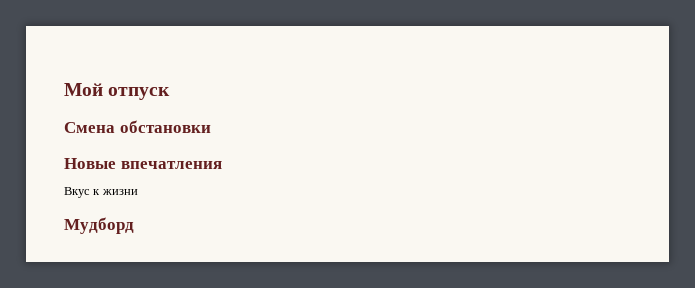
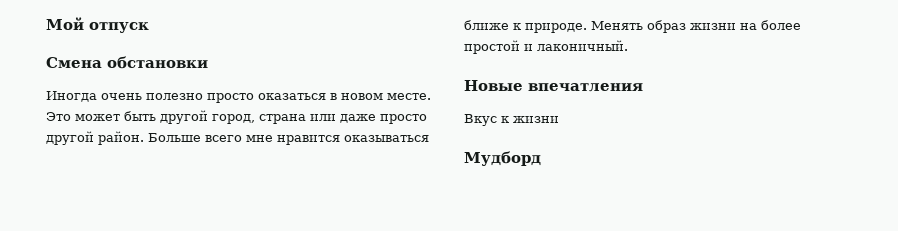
(211, 126) none -> [46,91,431,103] [46,110,427,124] [46,131,429,145] [464,20,801,33] [464,40,628,54] // Иногда очень полезно просто оказаться в новом месте. Это может быть другой город, страна или даже просто другой район. Больше всего мне нравится оказываться ближе к природе. Менять образ жизни на более простой и лаконичный.

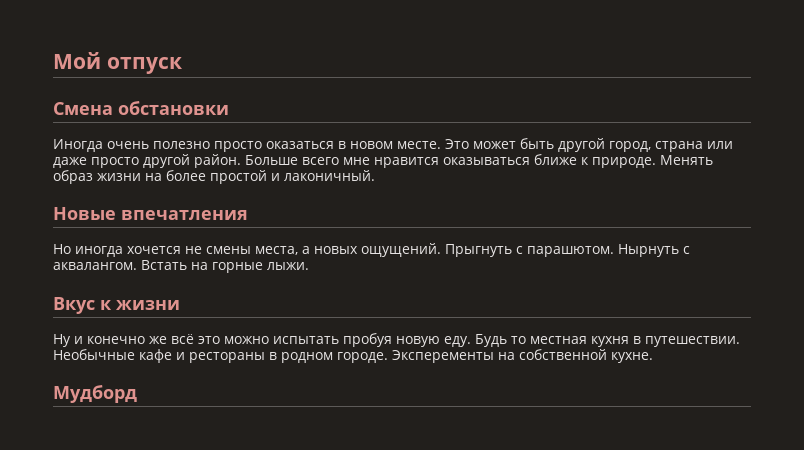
[464,114,559,126] Вкус к жизни -> [53,243,690,257] [53,260,309,273] [53,297,180,314] [53,333,740,347] [53,349,653,363] Но иногда хочется не смены места, а новых ощущений. Прыгнуть с парашютом. Нырнуть с аквалангом. Встать на горные лыжи. // Вкус к жизни // Ну и конечно же всё это можно испытать пробуя новую еду. Будь то местная кухня в путешествии. Необычные кафе и рестораны в родном городе. Эксперементы на собственной кухне.

